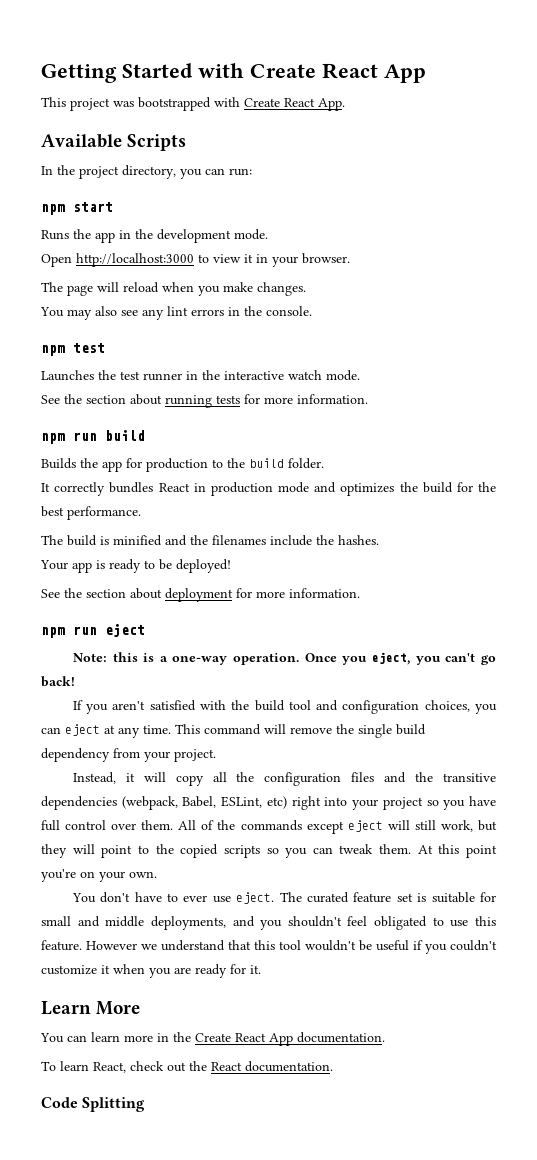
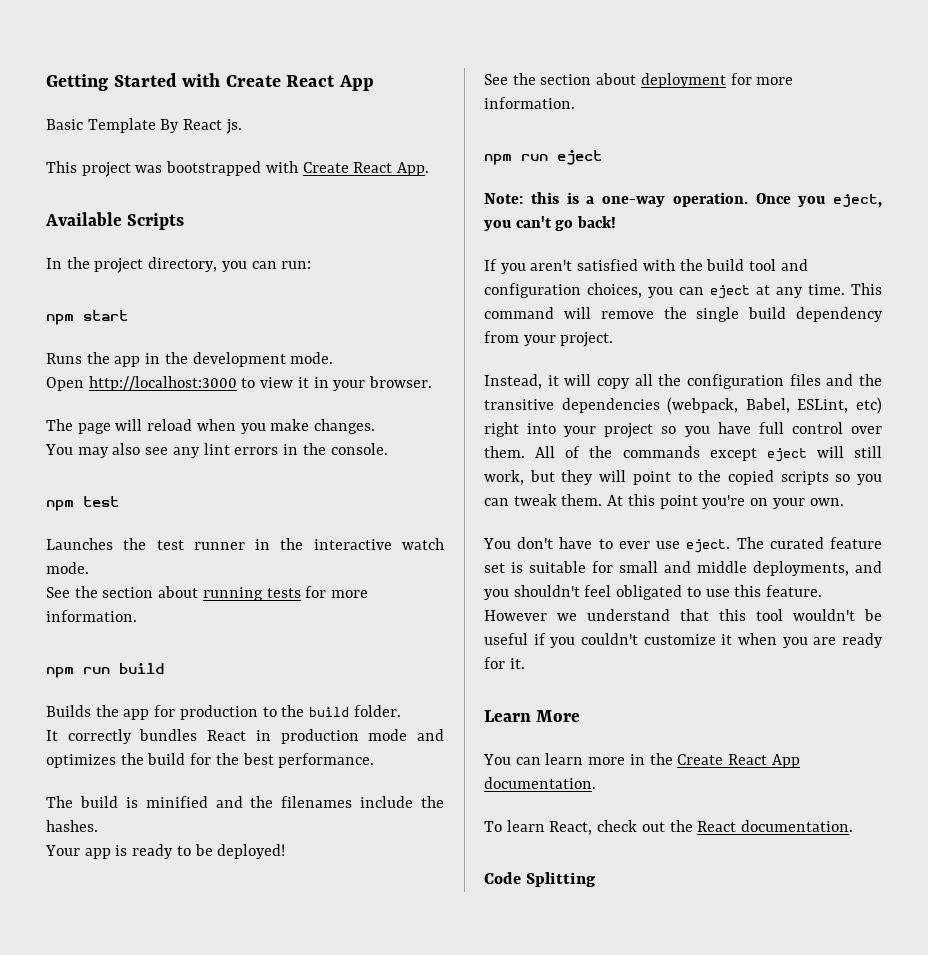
(426, 73) none -> [46,118,242,134] // Basic Template By React js.

